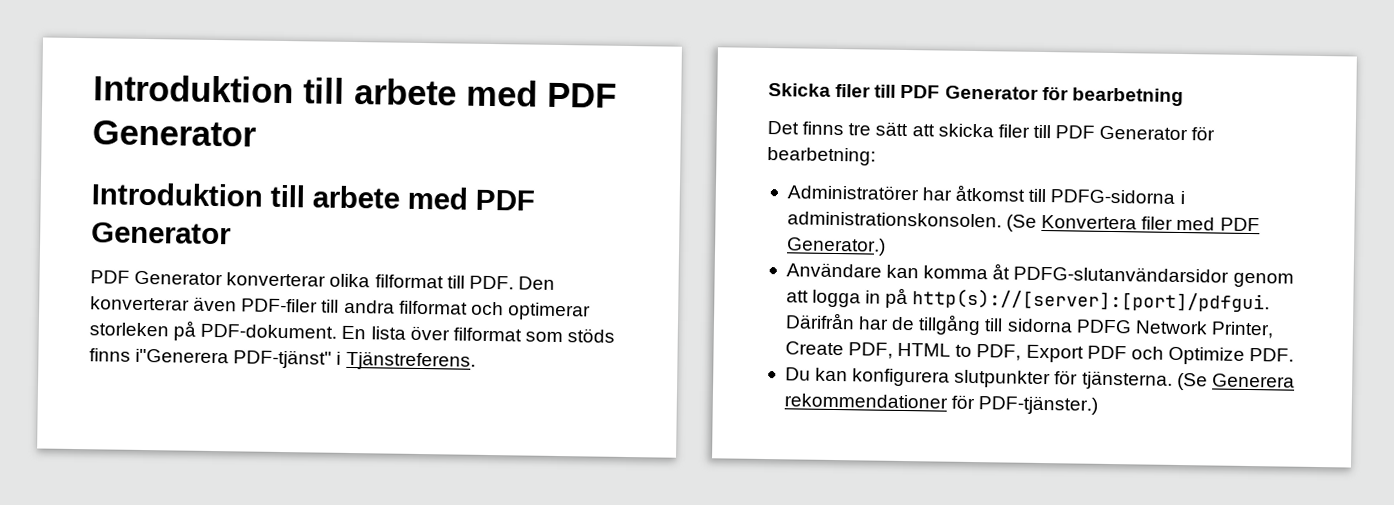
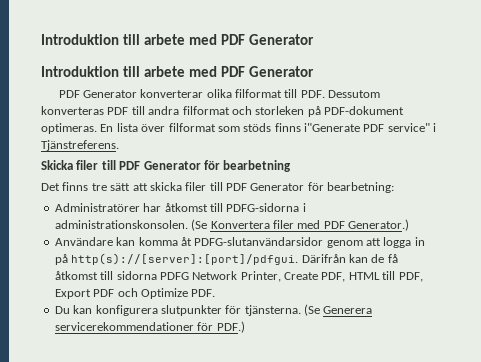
[517,276,555,290] [90,296,319,313] Den konverterar även PDF-filer -> [328,90,381,98] [41,106,129,115] Dessutom konverteras PDF
[507,302,591,321] optimerar -> (252, 110) none
[200,323,338,339] PDF-dokument. -> [324,106,404,115] [41,123,97,134] PDF-dokument optimeras.
[135,348,333,369] i"Generera PDF-tjänst" -> [304,123,430,132] i"Generate PDF service"
[858,314,982,336] har de tillgång -> [348,254,398,263] [54,271,98,280] kan de få åtkomst
[955,344,973,358] to -> [382,271,396,280] till
[783,393,1099,415] rekommendationer för PDF-tjänster.) -> [54,321,245,333] servicerekommendationer för PDF.)

